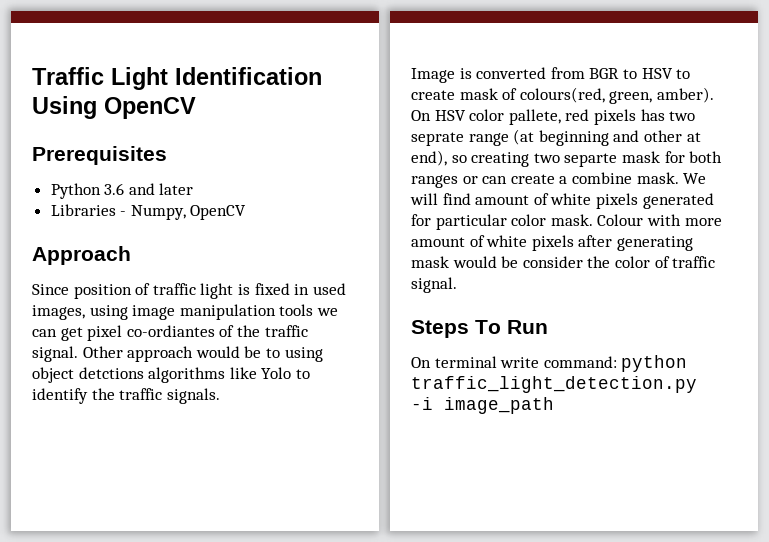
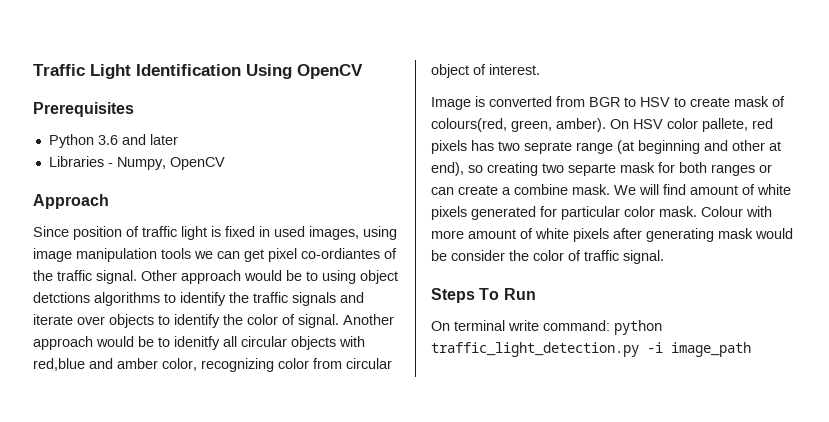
[229,367,292,379] like Yolo -> (160, 299) none
[166,388,220,404] signals. -> [292,292,364,306] [33,314,394,328] [33,336,365,350] [33,358,392,372] [431,64,540,78] signals and iterate over objects to identify the color of signal. Another approach would be to idenitfy all circular objects with red,blue and amber color, recognizing color from circular object of interest.

